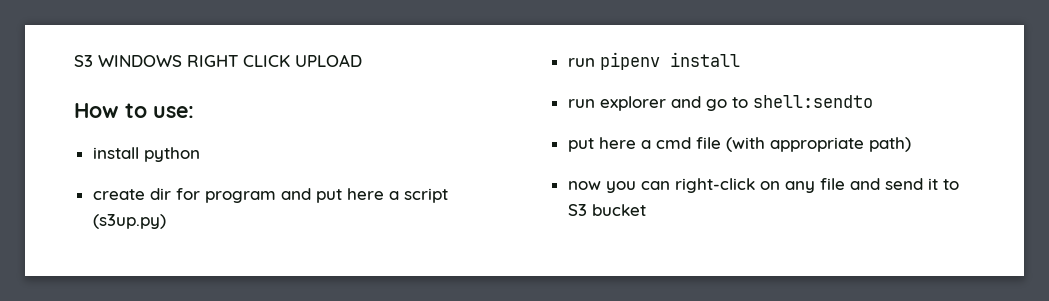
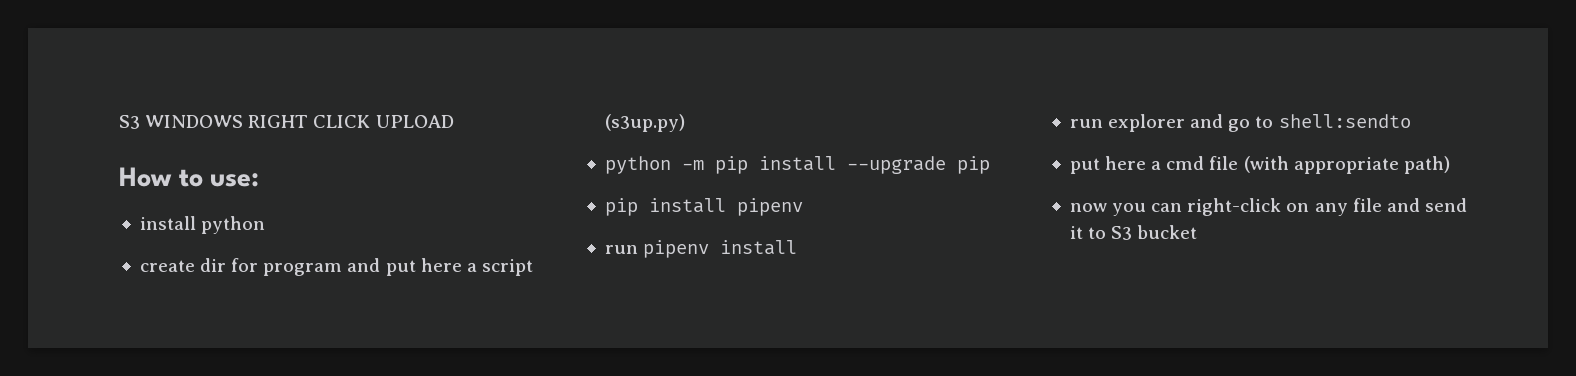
(166, 221) none -> [604,156,990,174] [604,198,803,216] // python -m pip install --upgrade pip // pip install pipenv

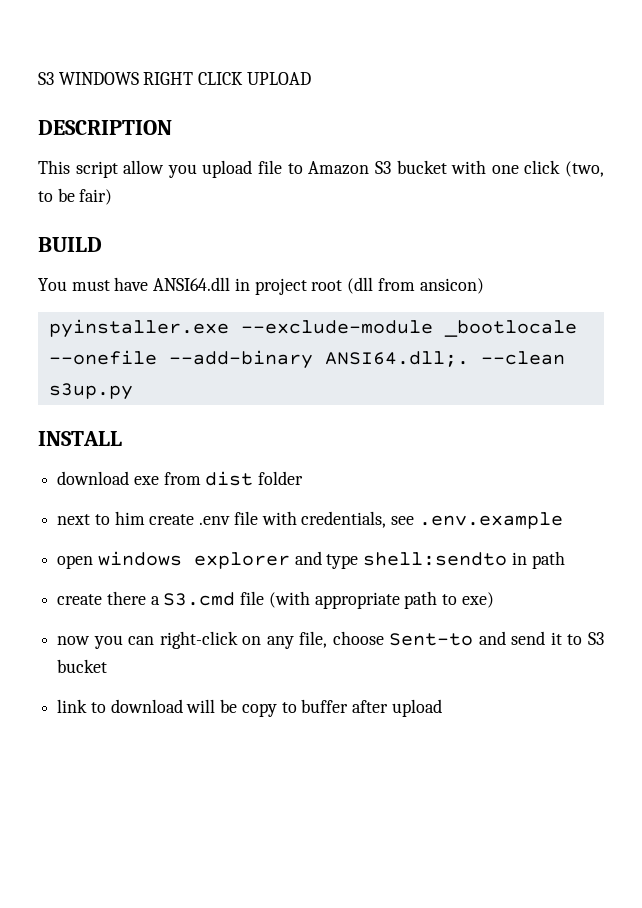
[119,167,260,187] [139,216,266,234] [139,258,533,276] [604,114,685,132] [604,156,990,174] [604,198,803,216] [604,240,798,258] [1069,114,1411,132] [1069,156,1450,174] How to use: // install python // create dir for program and put here a script (s3up.py) // python -m pip install --upgrade pip // pip install pipenv // run pipenv install // run explorer and go to shell:sendto // put here a cmd file (with appropriate path) -> [38,120,172,135] [38,160,605,178] [38,188,113,205] [38,237,102,252] [38,277,484,295] [48,319,577,338] [48,350,565,369] [48,383,133,400] [38,431,122,446] [57,471,304,486] [57,511,563,529] [57,551,565,569] [57,591,494,609] DESCRIPTION // This script allow you upload file to Amazon S3 bucket with one click (two, to be fair) // BUILD // You must have ANSI64.dll in project root (dll from ansicon) // pyinstaller.exe --exclude-module _bootlocale --onefile --add-binary ANSI64.dll;. --clean s3up.py // INSTALL // download exe from dist folder // next to him create .env file with credentials, see .env.example // open windows explorer and type shell:sendto in path // create there a S3.cmd file (with appropriate path to exe)
[1352,198,1382,212] file -> [299,631,474,648] file, choose Sent-to
(1198, 232) none -> [57,699,442,717] // link to download will be copy to buffer after upload

